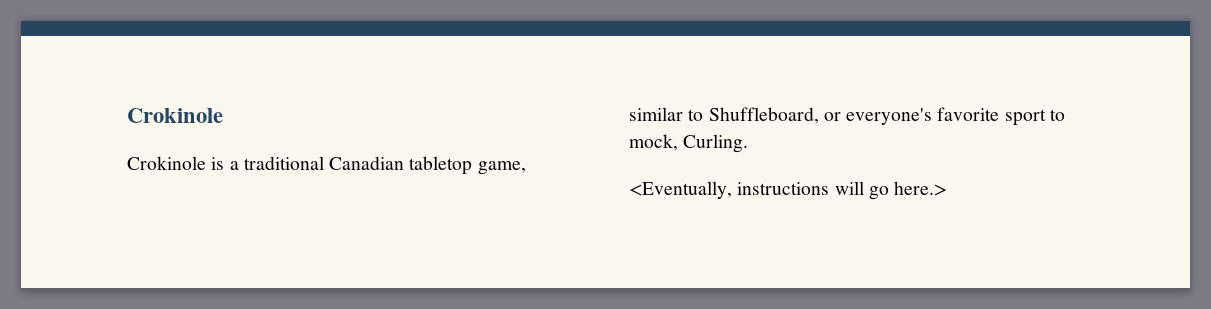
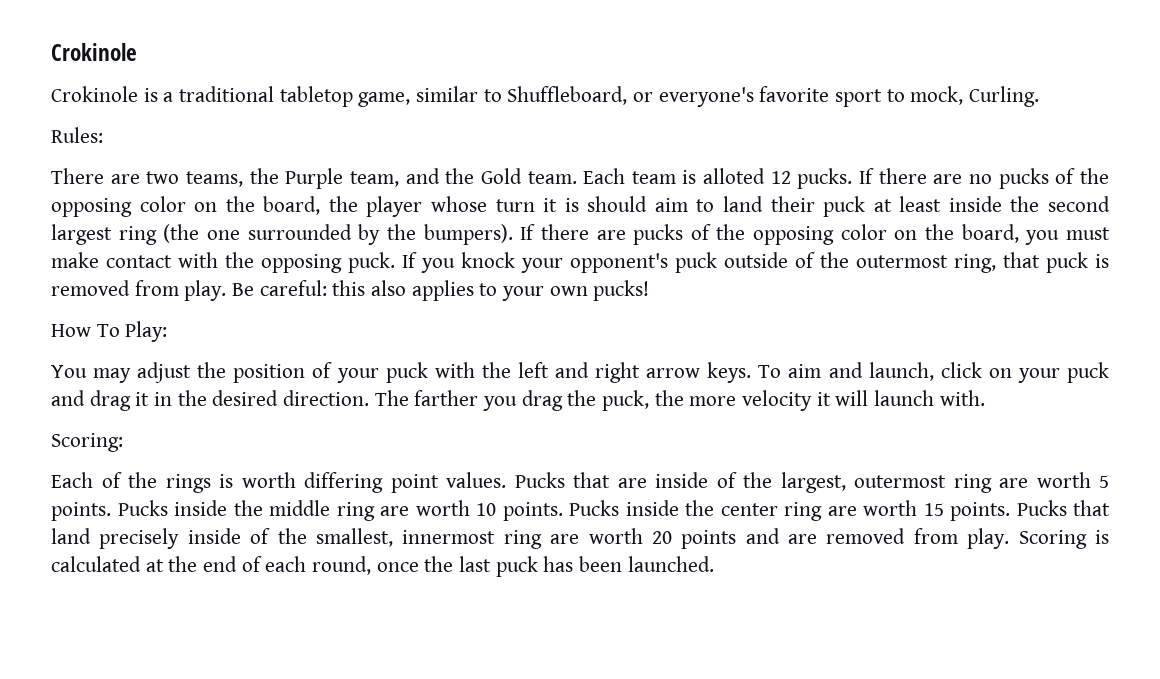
[329,156,405,170] Canadian -> (275, 94) none
[629,181,948,200] <Eventually, instructions will go here.> -> [51,127,103,143] [51,168,1110,189] [51,196,1110,217] [51,224,1110,245] [51,252,1109,273] [51,280,650,301] [51,321,168,342] [51,362,1109,383] [51,390,985,411] [51,433,123,452] [51,472,1109,493] [51,500,1110,521] [51,528,1110,549] [51,556,714,577] Rules: // There are two teams, the Purple team, and the Gold team. Each team is alloted 12 pucks. If there are no pucks of the opposing color on the board, the player whose turn it is should aim to land their puck at least inside the second largest ring (the one surrounded by the bumpers). If there are pucks of the opposing color on the board, you must make contact with the opposing puck. If you knock your opponent's puck outside of the outermost ring, that puck is removed from play. Be careful: this also applies to your own pucks! // How To Play: // You may adjust the position of your puck with the left and right arrow keys. To aim and launch, click on your puck and drag it in the desired direction. The farther you drag the puck, the more velocity it will launch with. // Scoring: // Each of the rings is worth differing point values. Pucks that are inside of the largest, outermost ring are worth 5 points. Pucks inside the middle ring are worth 10 points. Pucks inside the center ring are worth 15 points. Pucks that land precisely inside of the smallest, innermost ring are worth 20 points and are removed from play. Scoring is calculated at the end of each round, once the last puck has been launched.

